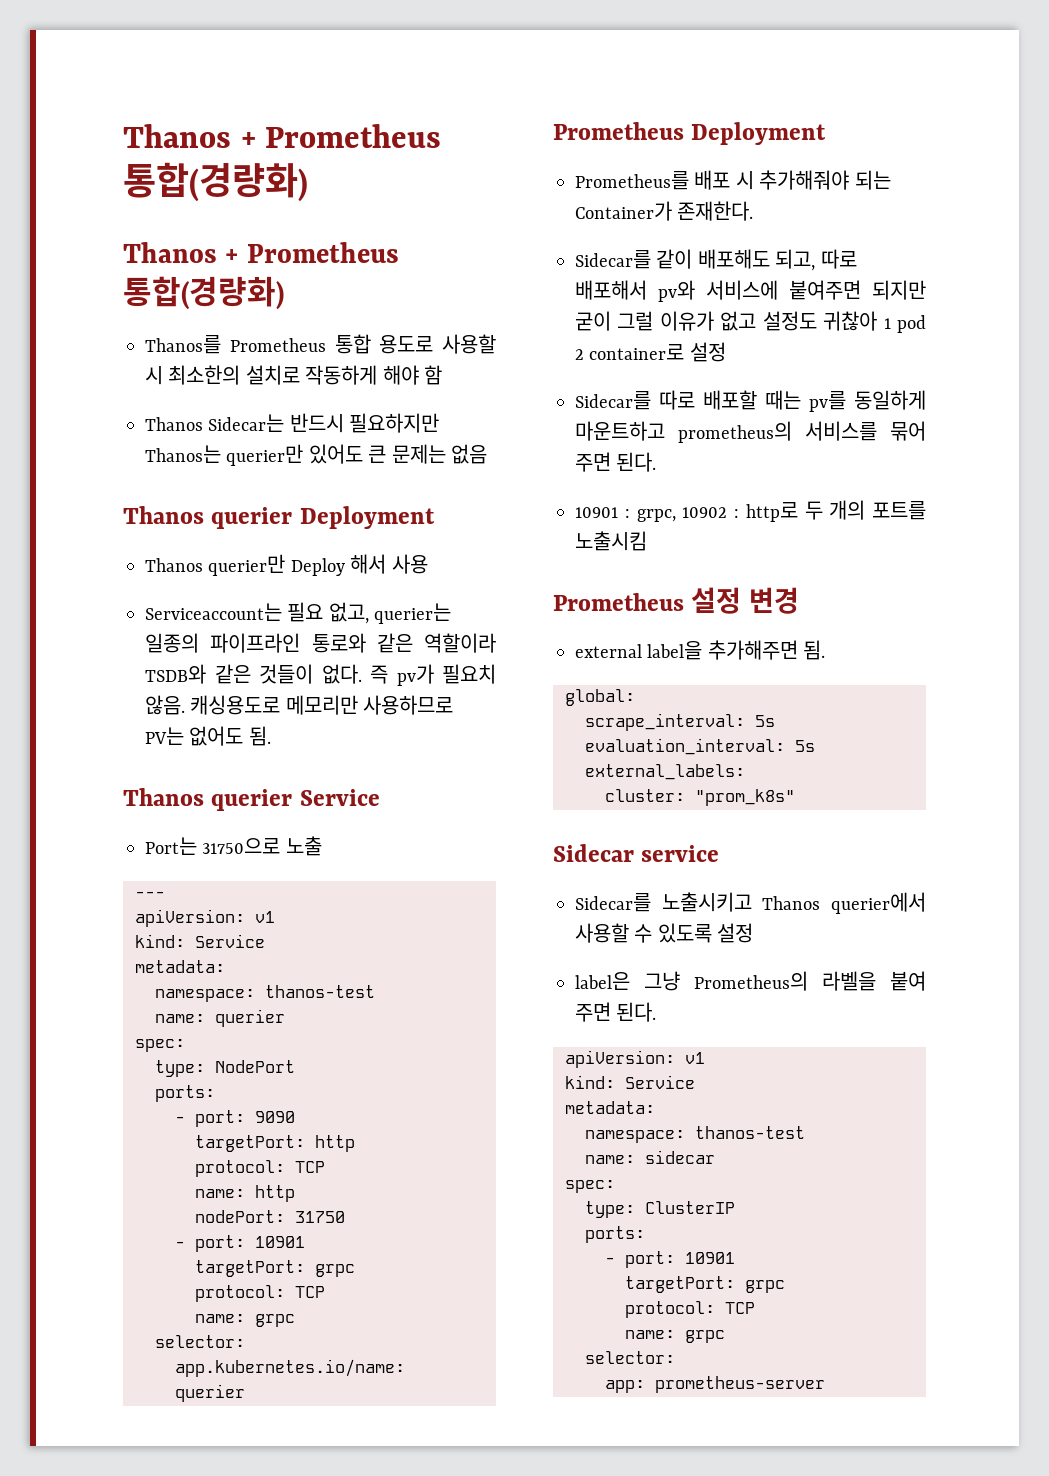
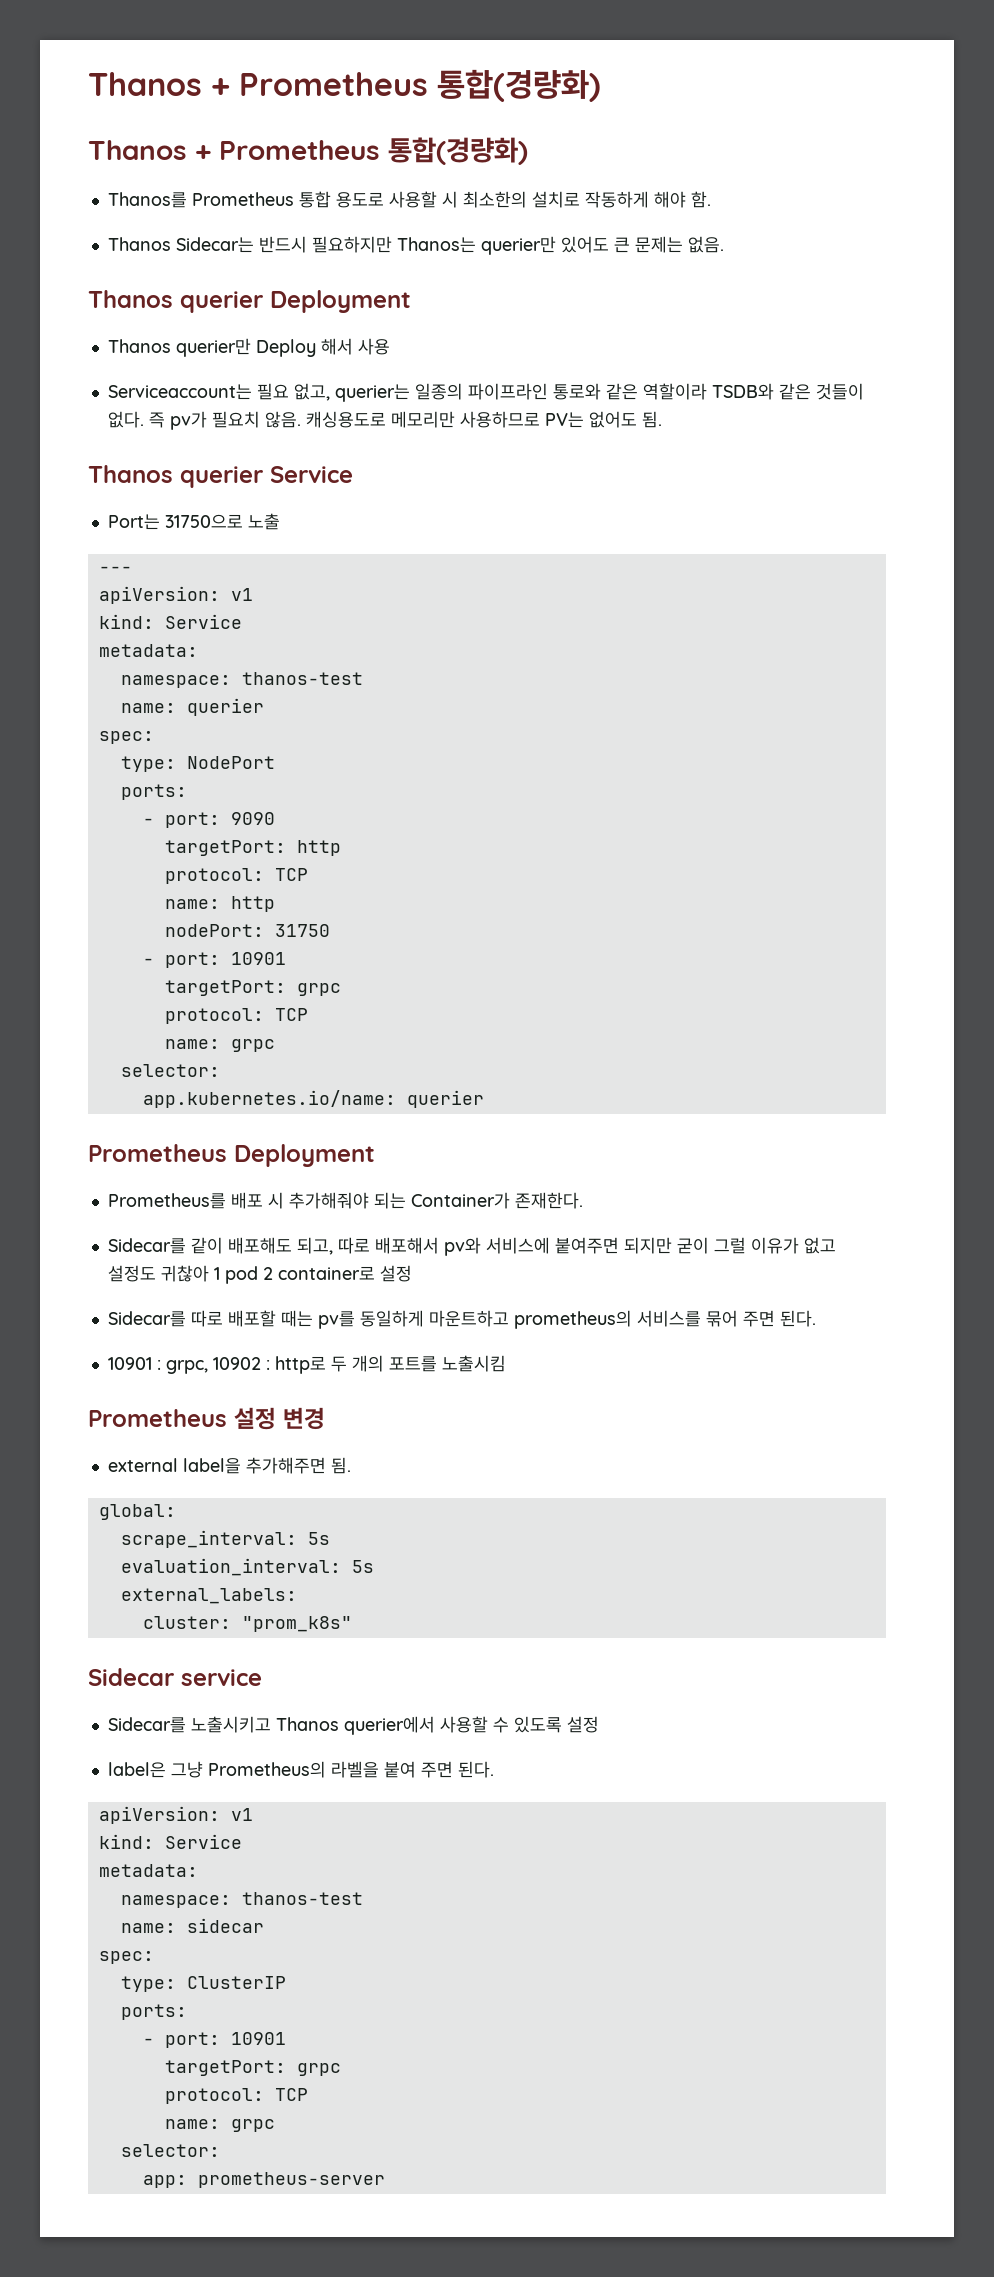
[424,365,442,385] 함 -> [690,191,711,208] 함.
[451,444,487,464] 없음 -> [687,236,724,253] 없음.

